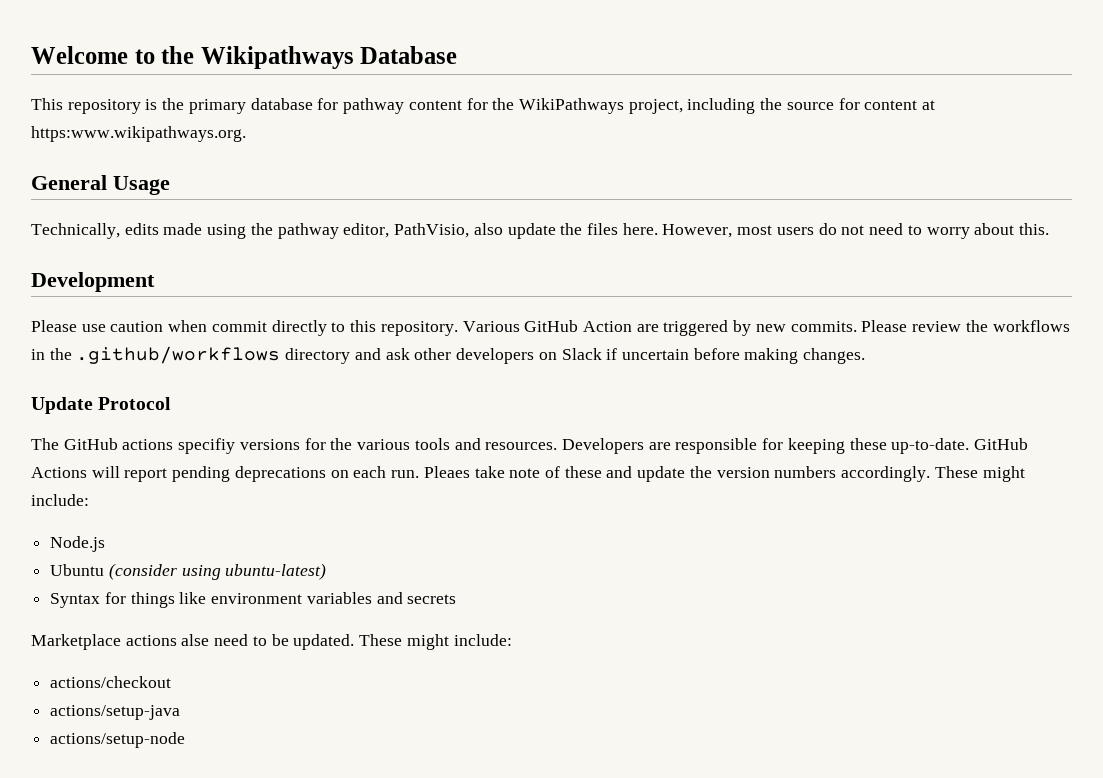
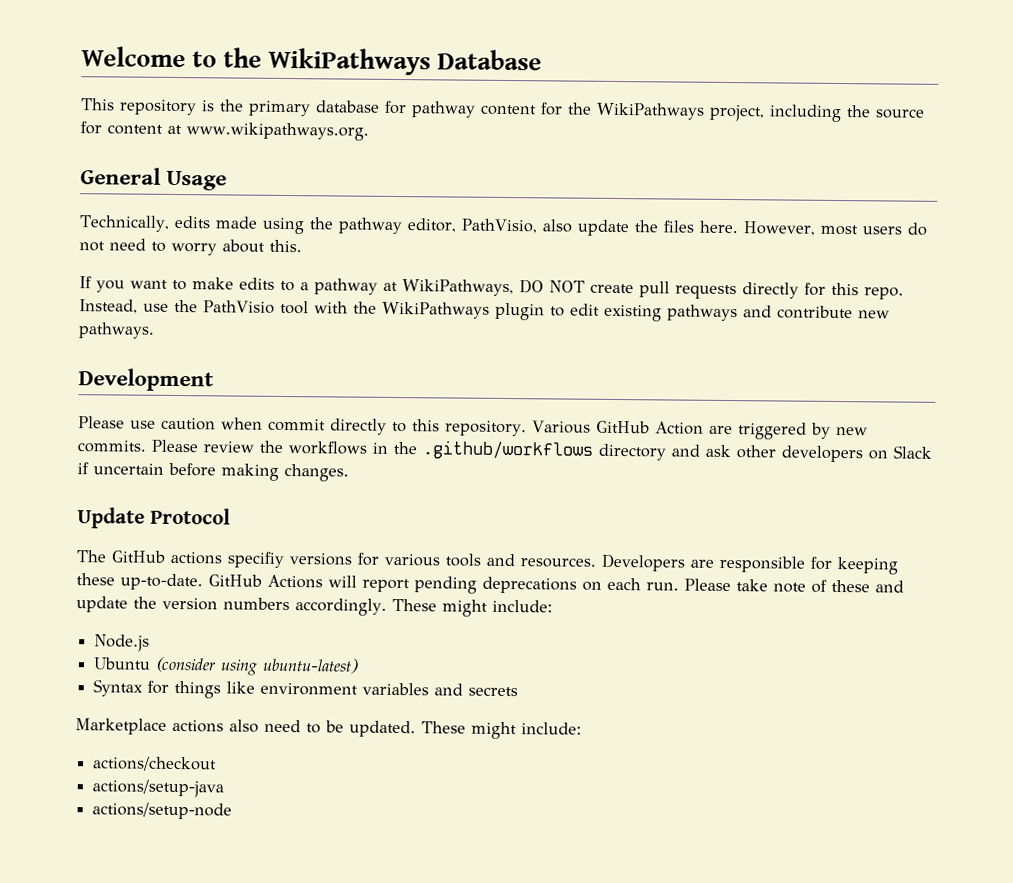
[200,46,354,69] Wikipathways -> [268,47,432,76] WikiPathways
[31,126,246,142] https:www.wikipathways.org. -> [186,122,369,141] www.wikipathways.org.
(1049, 229) none -> [79,276,904,300] [79,299,890,322] [78,322,155,339] // If you want to make edits to a pathway at WikiPathways, DO NOT create pull requests directly for this repo. Instead, use the PathVisio tool with the WikiPathways plugin to edit existing pathways and contribute new pathways.
[330,438,353,450] the -> (379, 559) none
[423,466,470,478] Pleaes -> [684,578,731,592] Please
[181,634,210,646] alse -> [229,719,259,733] also

